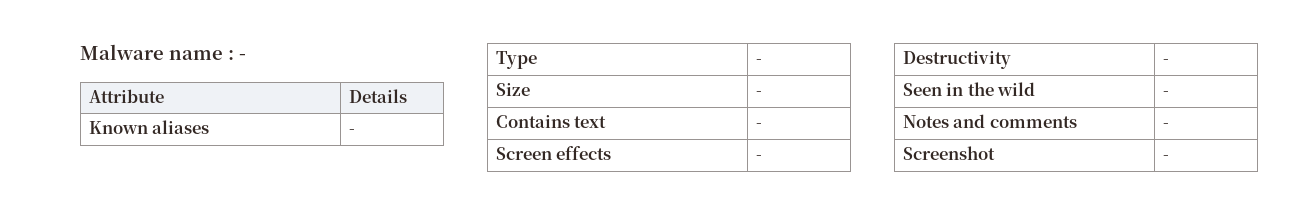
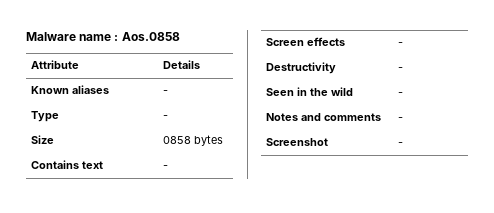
[239,54,246,60] - -> [121,32,180,41] Aos.0858
[755,91,762,96] - -> [162,135,223,146] 0858 bytes

